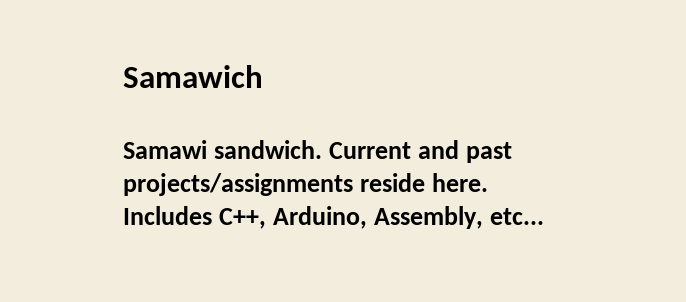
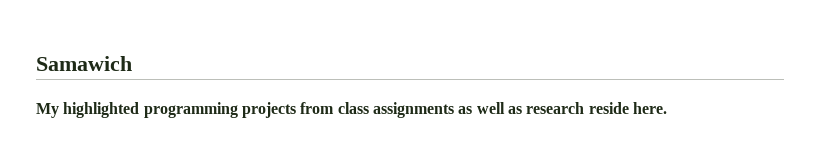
[123,140,513,163] [123,173,489,196] [123,206,545,229] Samawi sandwich. Current and past projects/assignments reside here. Includes C++, Arduino, Assembly, etc... -> [36,102,667,118] My highlighted programming projects from class assignments as well as research reside here.

